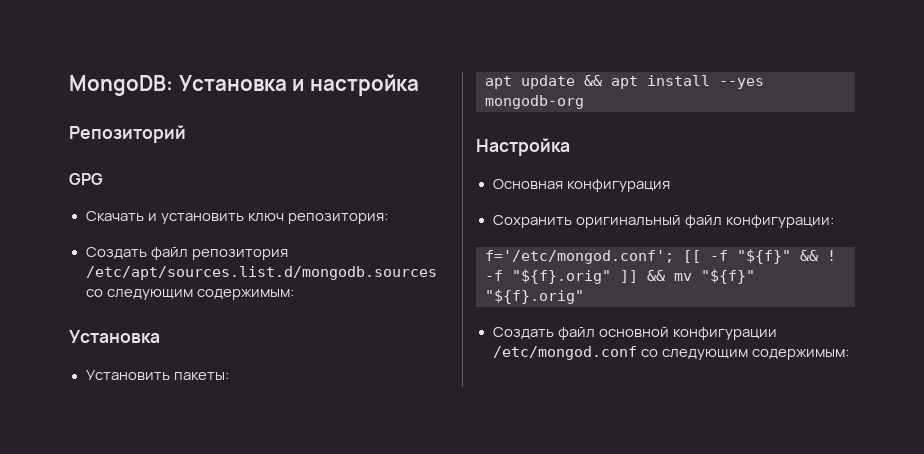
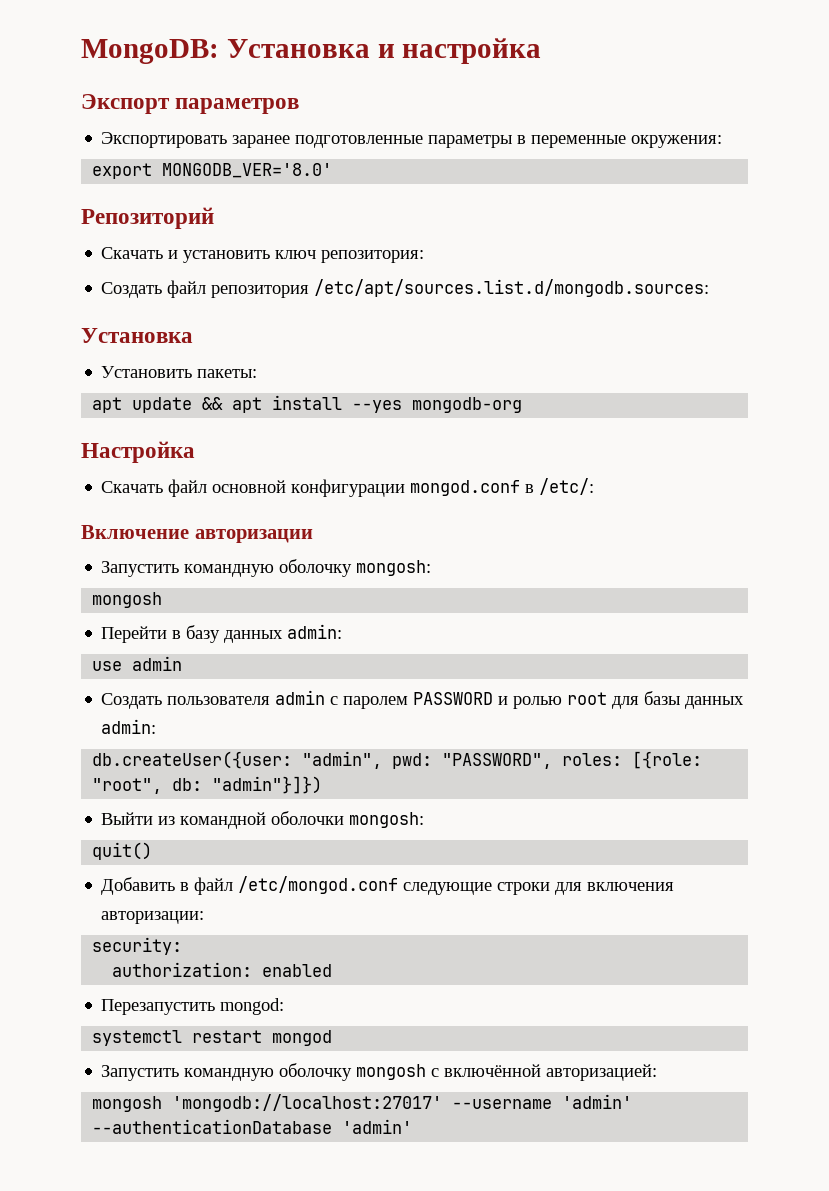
(419, 85) none -> [81,94,300,114] [101,132,723,148] [92,163,333,179] // Экспорт параметров // Экспортировать заранее подготовленные параметры в переменные окружения: // export MONGODB_VER='8.0'
[69,173,103,185] // GPG -> (214, 218) none
[85,266,437,280] [85,289,294,300] /etc/apt/sources.list.d/mongodb.sources со следующим содержимым: -> [314,279,710,297] /etc/apt/sources.list.d/mongodb.sources:
[492,179,670,192] [492,215,834,228] [485,249,836,264] [485,269,755,284] [485,289,584,304] [492,327,777,340] [492,346,849,360] Основная конфигурация // Сохранить оригинальный файл конфигурации: // f='/etc/mongod.conf'; [[ -f "${f}" && ! -f "${f}.orig" ]] && mv "${f}" "${f}.orig" // Создать файл основной конфигурации /etc/mongod.conf со следующим содержимым: -> [101,478,595,497] [81,525,313,543] [101,559,432,577] [92,592,163,608] [101,624,343,643] [92,656,183,671] [101,690,745,709] [101,719,157,734] [92,751,703,769] [92,776,323,794] [101,811,425,829] [92,842,153,860] [101,876,675,895] [101,911,205,924] [92,937,183,955] [112,962,333,977] [101,998,285,1015] [92,1030,333,1046] [101,1063,658,1081] [92,1094,633,1112] [92,1119,413,1134] Скачать файл основной конфигурации mongod.conf в /etc/: // Включение авторизации // Запустить командную оболочку mongosh: // mongosh // Перейти в базу данных admin: // use admin // Создать пользователя admin с паролем PASSWORD и ролью root для базы данных admin: // db.createUser({user: "admin", pwd: "PASSWORD", roles: [{role: "root", db: "admin"}]}) // Выйти из командной оболочки mongosh: // quit() // Добавить в файл /etc/mongod.conf следующие строки для включения авторизации: // security: // authorization: enabled // Перезапустить mongod: // systemctl restart mongod // Запустить командную оболочку mongosh с включённой авторизацией: // mongosh 'mongodb://localhost:27017' --username 'admin' --authenticationDatabase 'admin'

